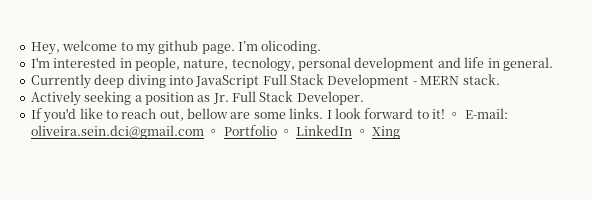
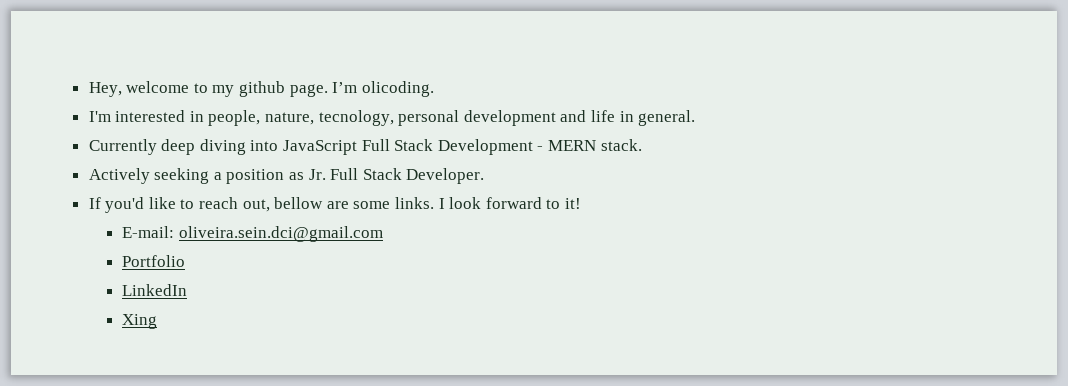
[448,112,462,119] ◦ -> (581, 203) //
[207,129,221,136] ◦ -> (383, 234) //
[279,129,293,136] ◦ -> (186, 261) //
[355,129,369,136] ◦ -> (188, 290) //

